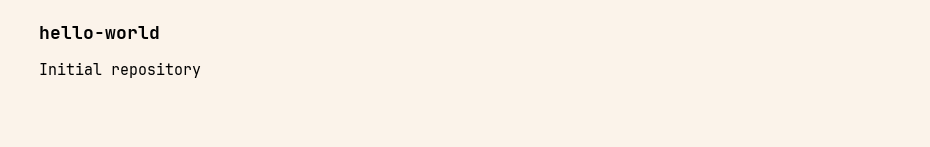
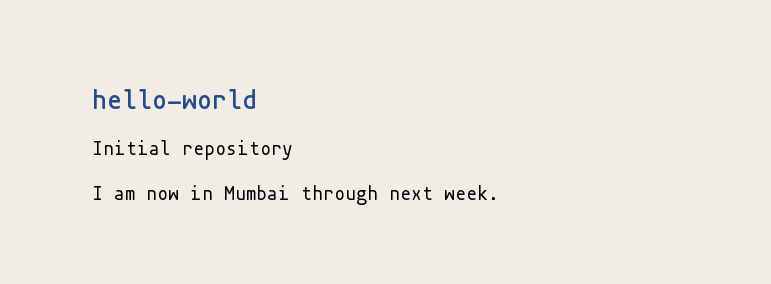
(201, 70) none -> [92,185,499,205] // I am now in Mumbai through next week.

